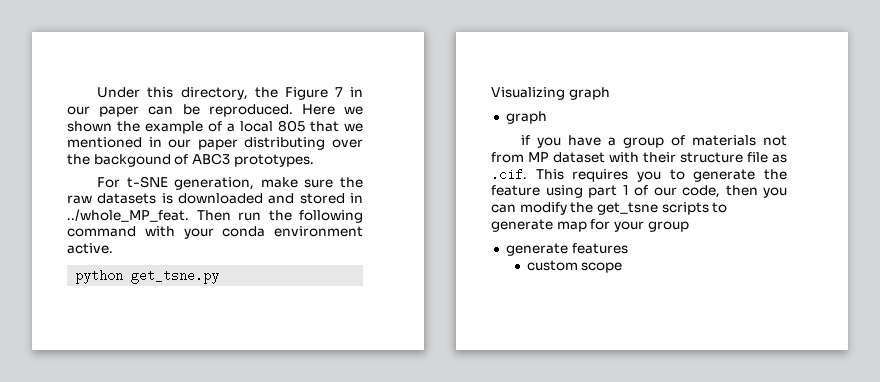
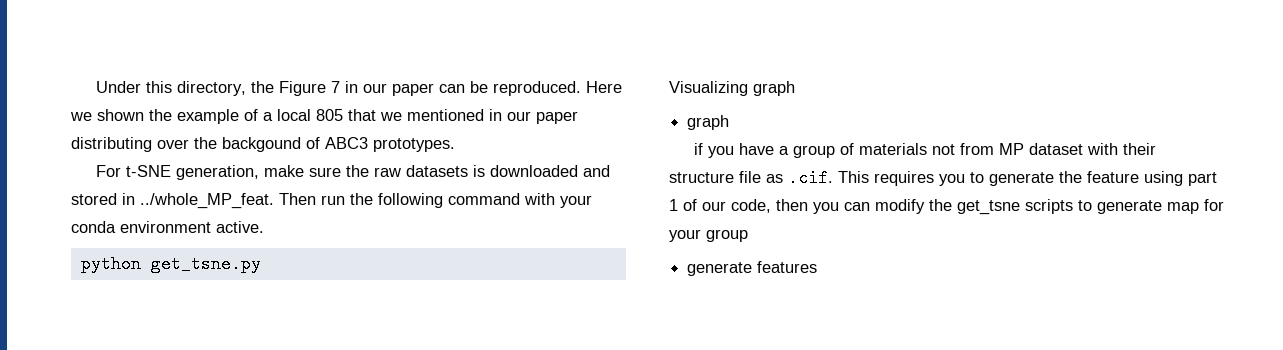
[526,260,623,273] // custom scope -> (818, 267) none

